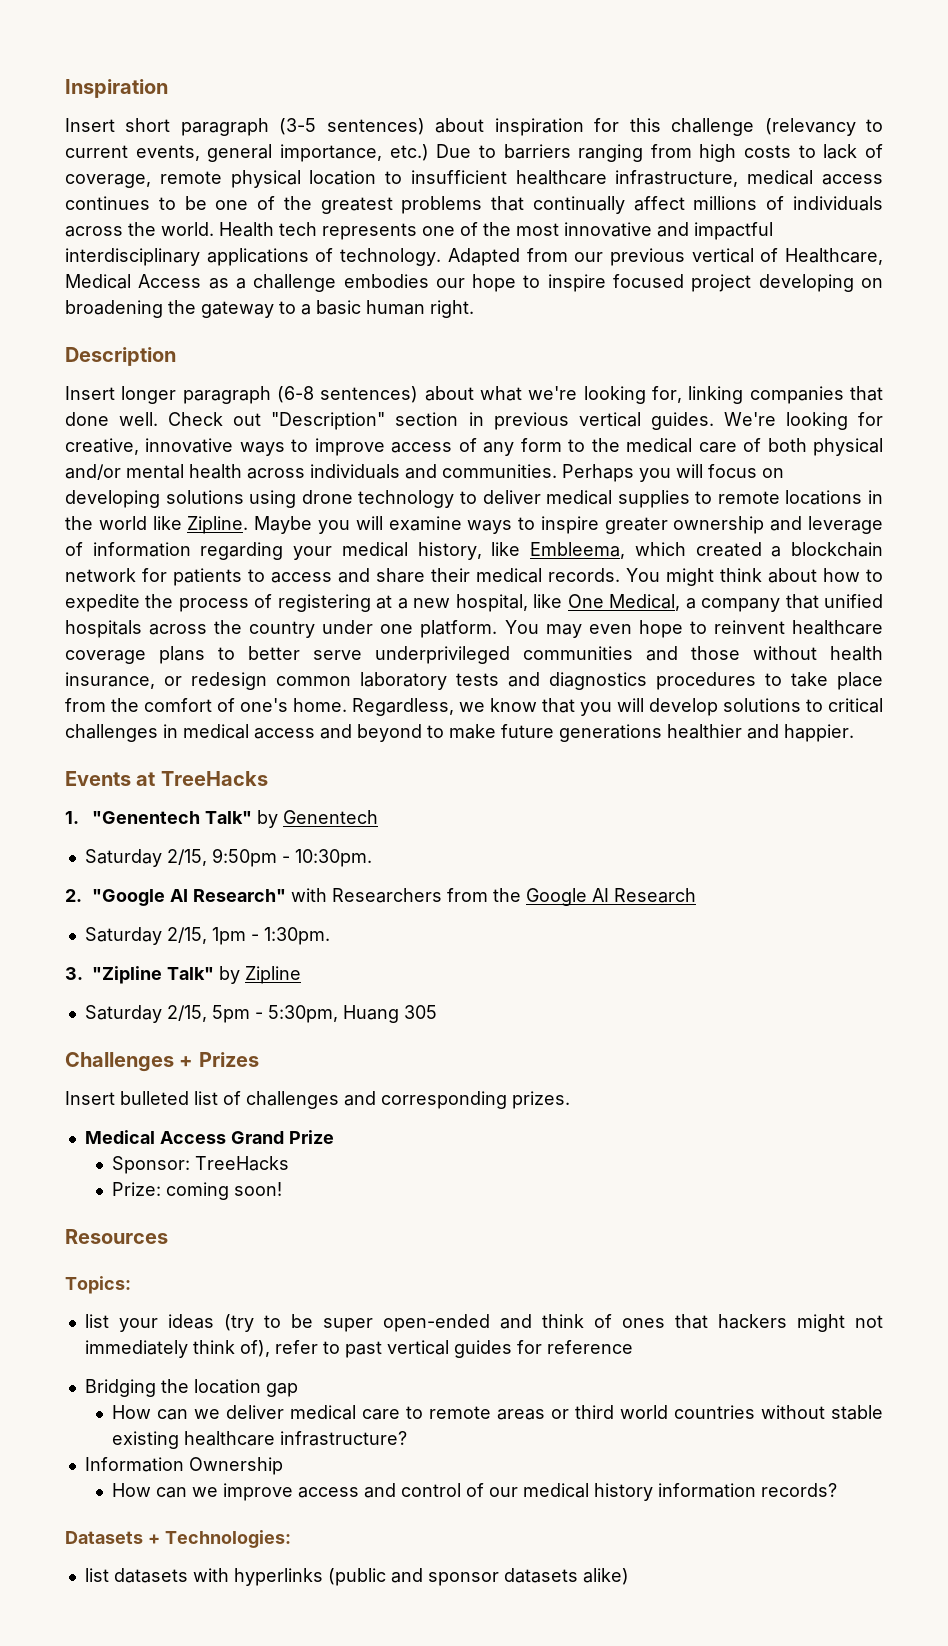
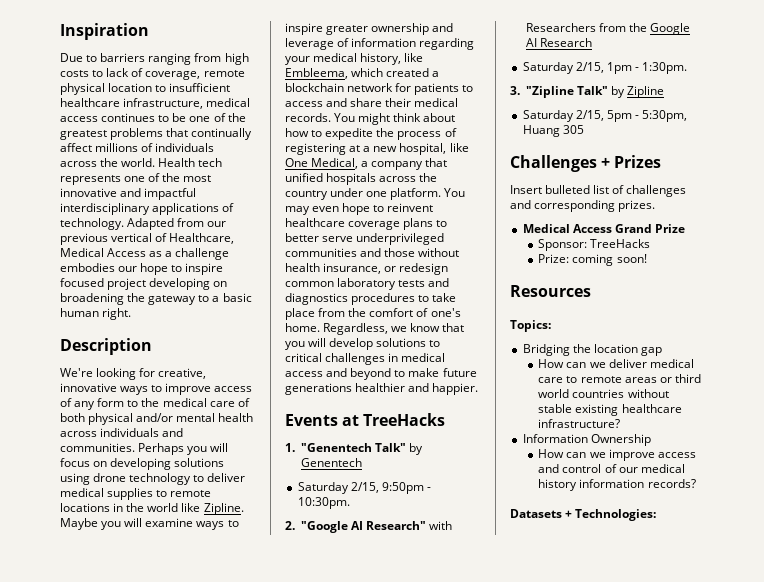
[65,118,884,136] [65,144,429,162] Insert short paragraph (3-5 sentences) about inspiration for this challenge (relevancy to current events, general importance, etc.) -> (149, 31) none
[65,386,884,404] [65,412,714,430] Insert longer paragraph (6-8 sentences) about what we're looking for, linking companies that done well. Check out "Description" section in previous vertical guides. -> (152, 346) none
[84,1314,883,1332] [84,1340,633,1358] // list your ideas (try to be super open-ended and think of ones that hackers might not immediately think of), refer to past vertical guides for reference -> (551, 326) none
[84,1568,629,1586] // list datasets with hyperlinks (public and sponsor datasets alike) -> (657, 515) none

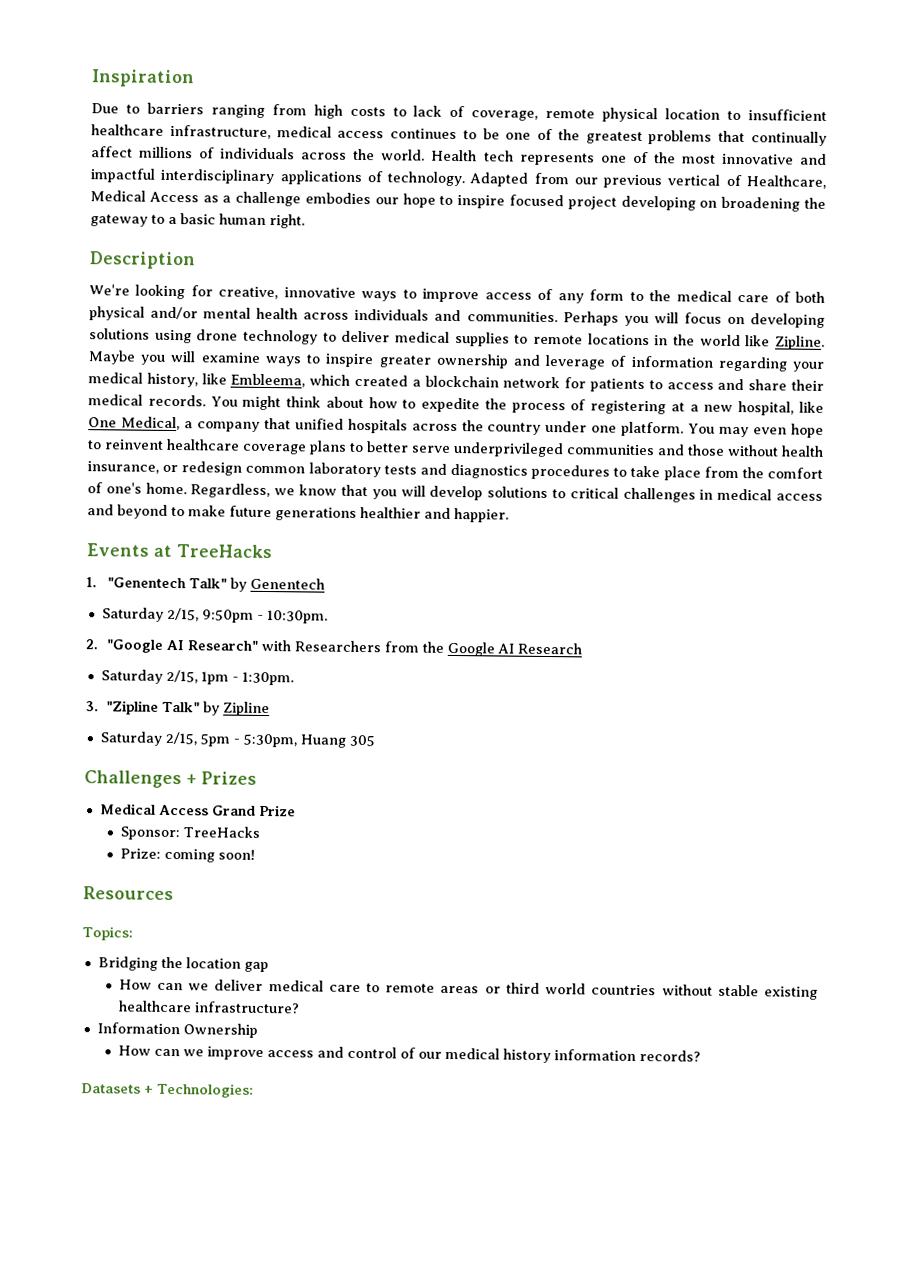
[510,185,687,197] [510,200,656,212] // Insert bulleted list of challenges and corresponding prizes. -> (257, 778) none

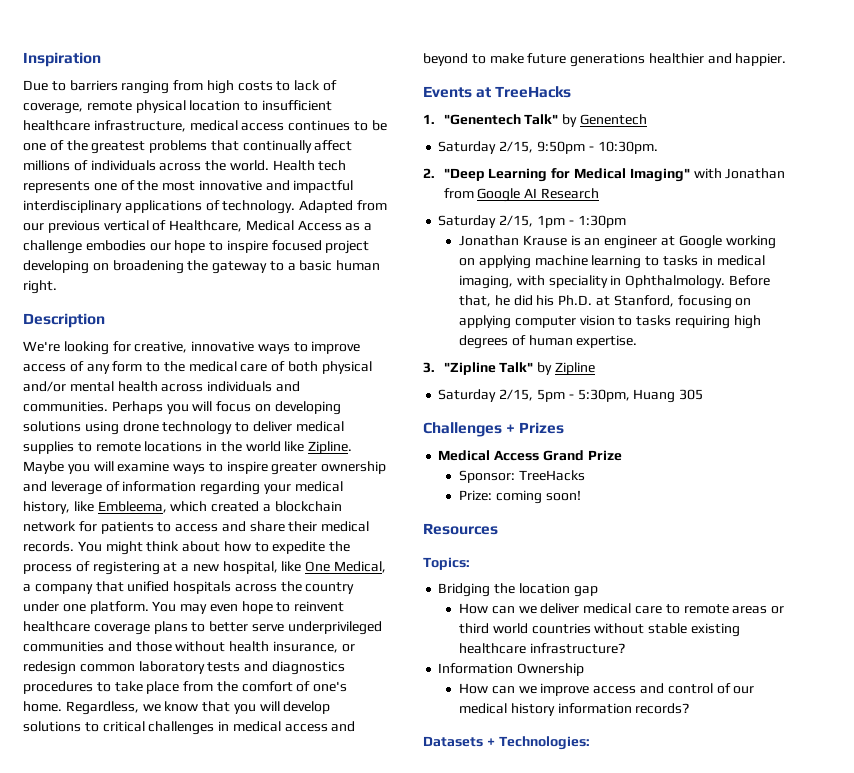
[105,639,444,653] "Google AI Research" with Researchers from the -> [443,168,786,182] [443,188,474,199] "Deep Learning for Medical Imaging" with Jonathan from
[241,671,294,686] 1:30pm. -> [577,215,626,228] [459,235,776,249] [459,255,765,269] [459,275,770,289] [459,295,752,309] [459,315,761,329] [459,335,638,349] 1:30pm // Jonathan Krause is an engineer at Google working on applying machine learning to tasks in medical imaging, with speciality in Ophthalmology. Before that, he did his Ph.D. at Stanford, focusing on applying computer vision to tasks requiring high degrees of human expertise.

